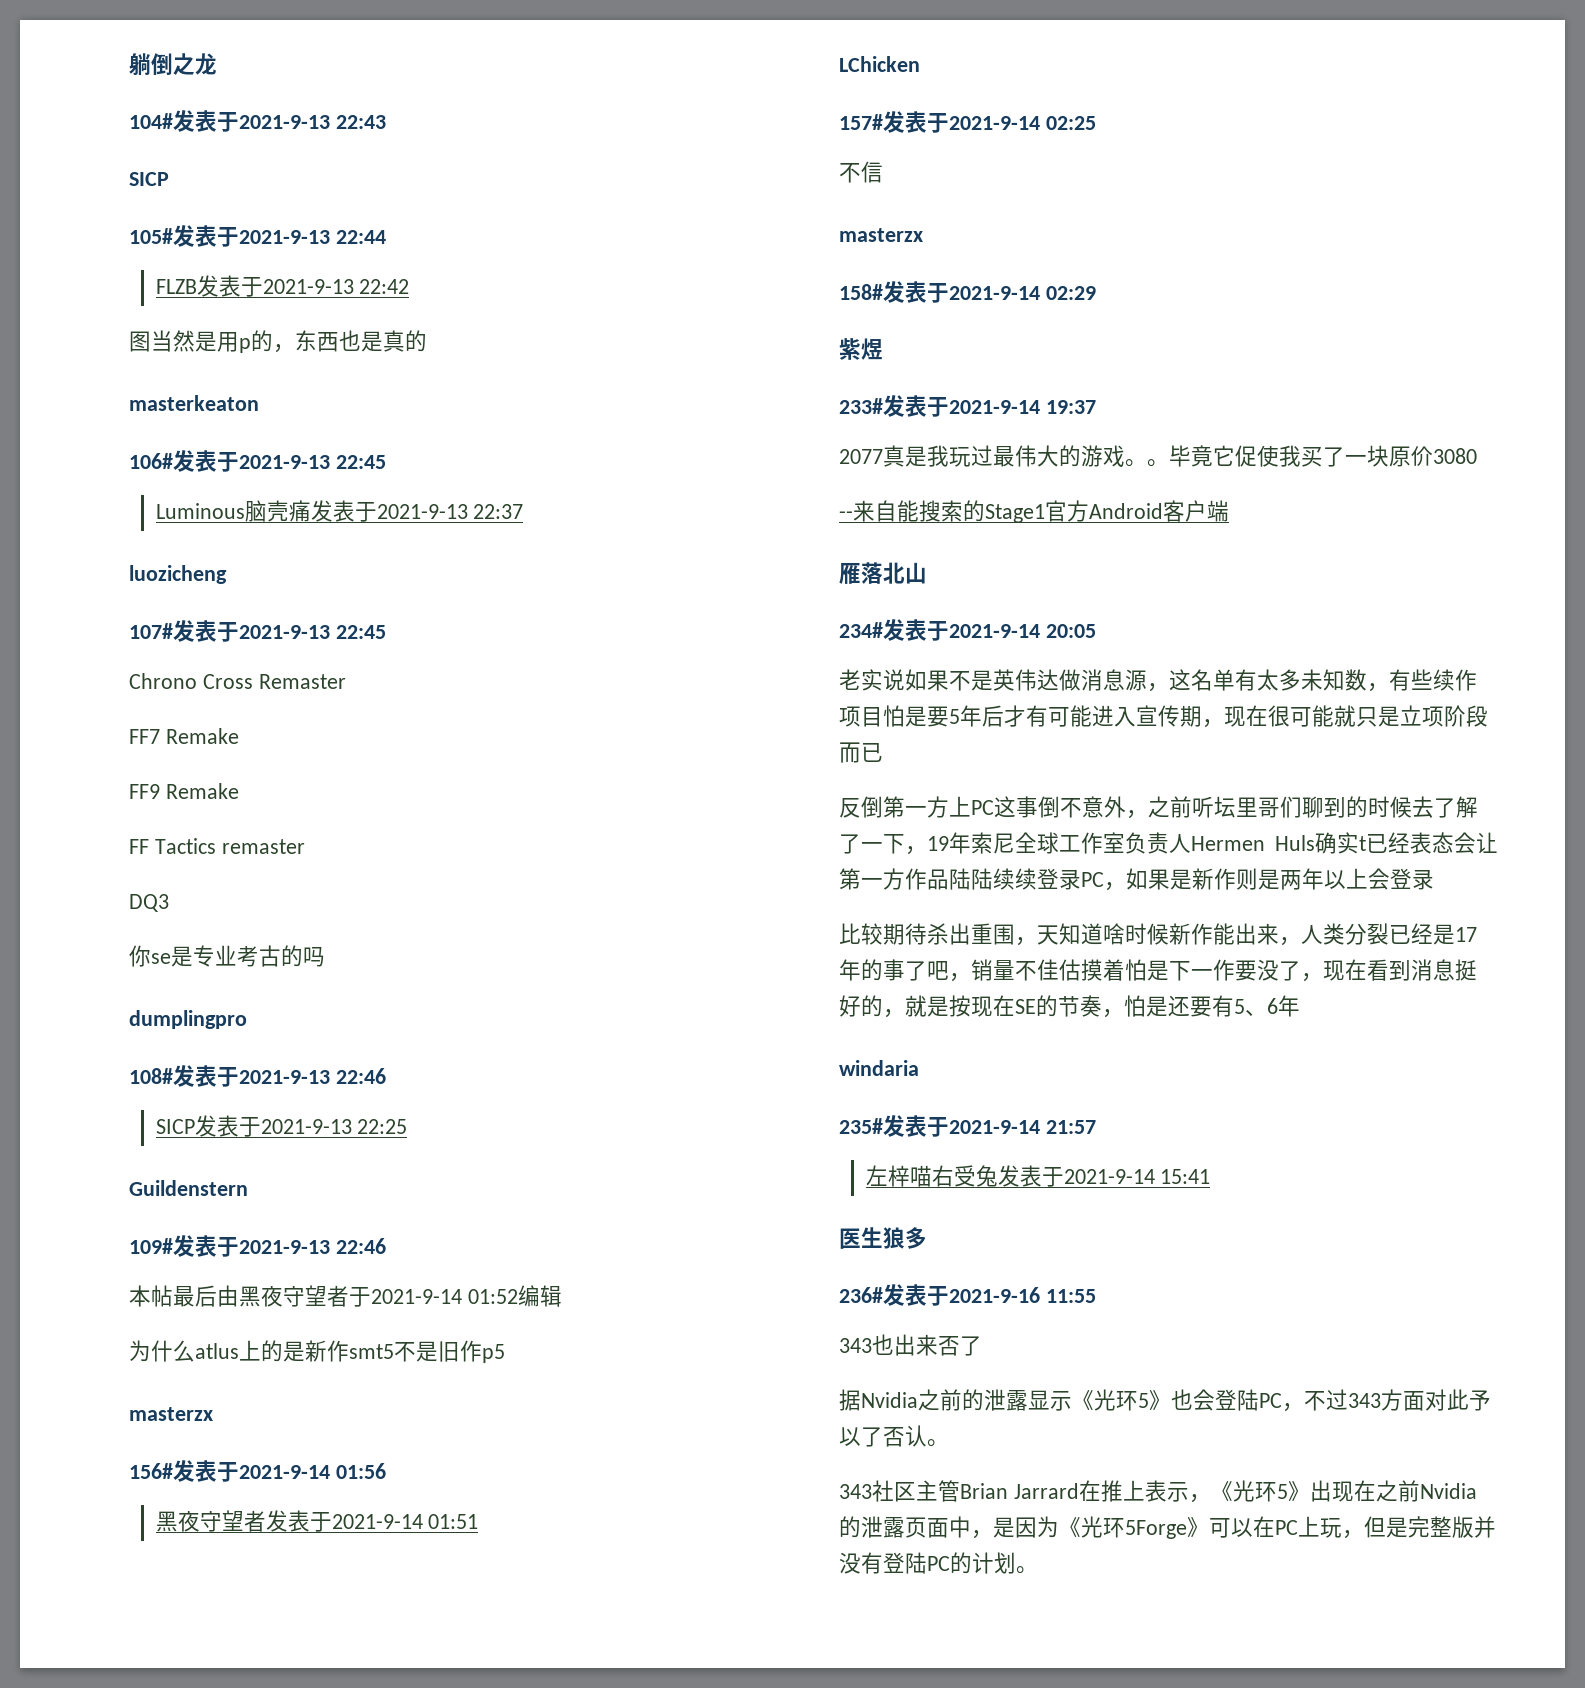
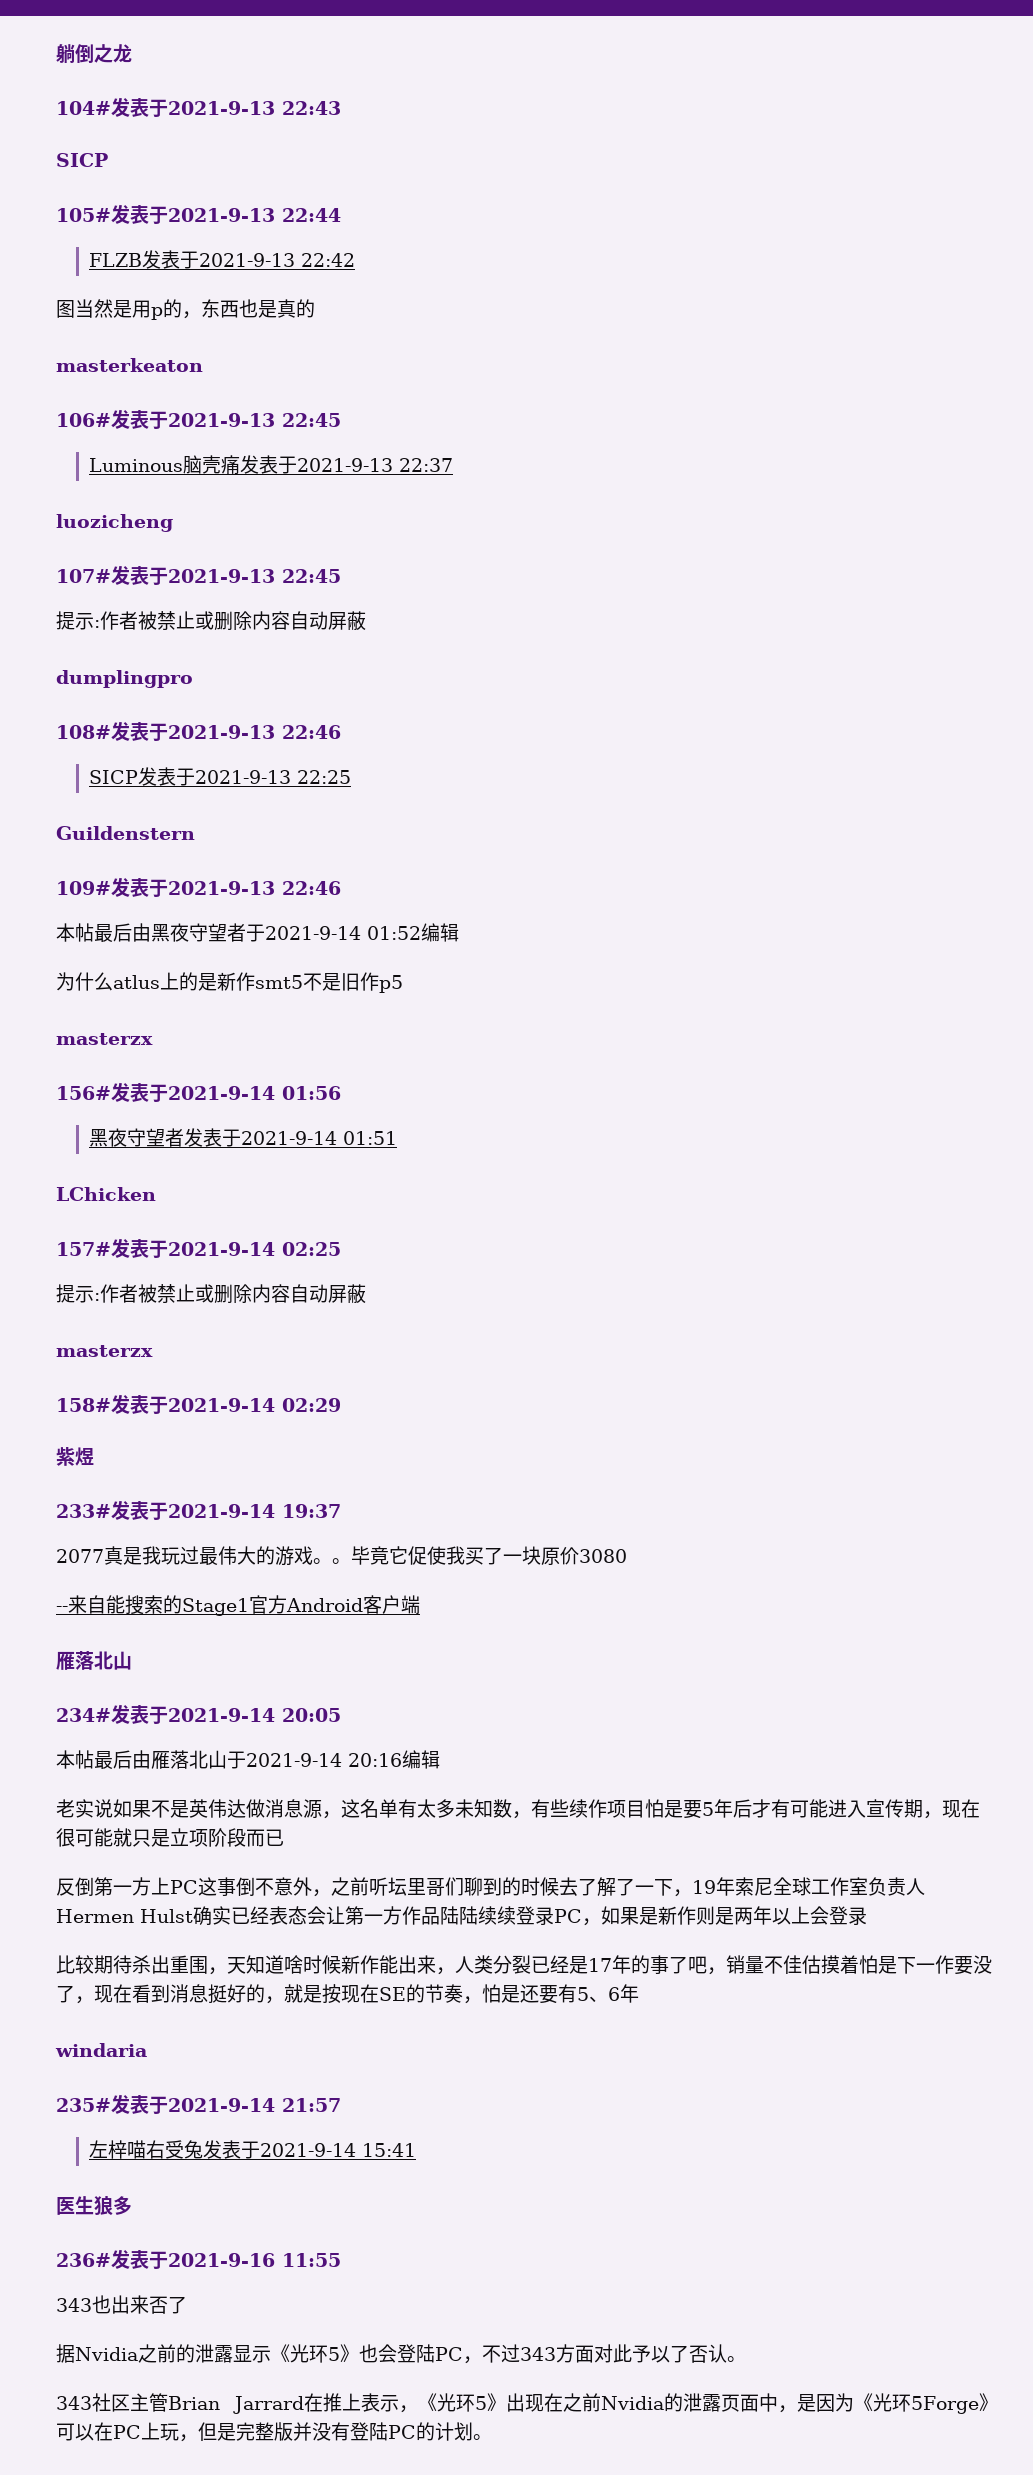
[129,673,346,689] [129,728,239,744] [129,783,239,799] [129,838,305,854] [129,894,169,912] [129,945,325,967] Chrono Cross Remaster // FF7 Remake // FF9 Remake // FF Tactics remaster // DQ3 // 你se是专业考古的吗 -> [56,611,366,631] 提示:作者被禁止或删除内容自动屏蔽
[839,161,883,183] 不信 -> [56,1284,366,1304] 提示:作者被禁止或删除内容自动屏蔽
(1096, 631) none -> [56,1750,440,1769] // 本帖最后由雁落北山于2021-9-14 20:16编辑
[1275,832,1366,854] Huls确实t -> [140,1906,231,1926] Hulst确实

